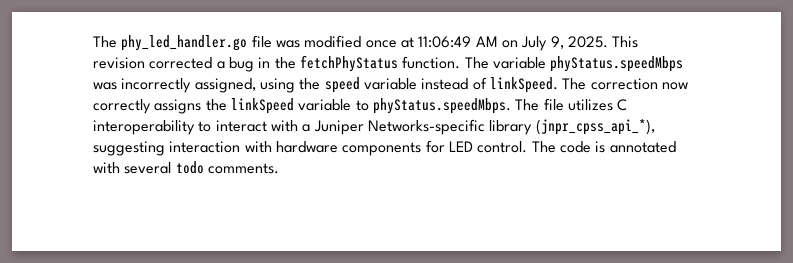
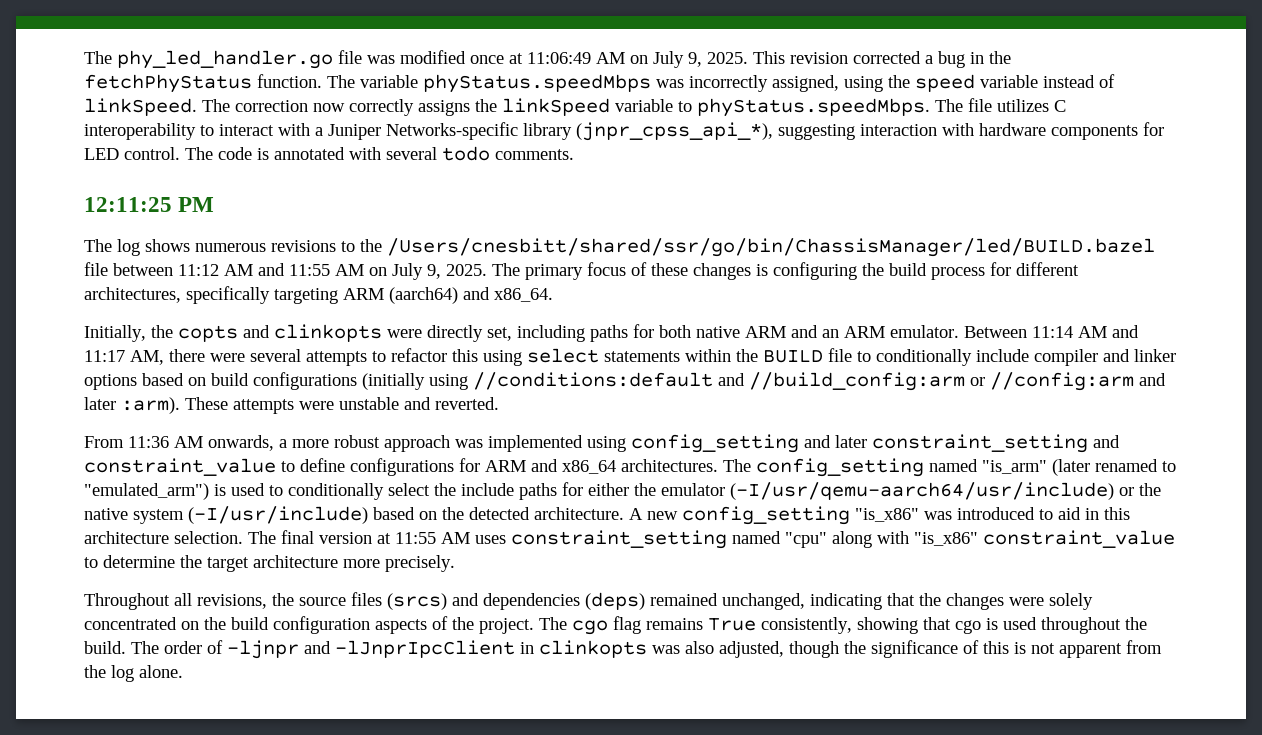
(279, 168) none -> [84,197,215,212] [84,238,1155,257] [84,262,1079,280] [84,286,553,304] [84,324,1139,342] [84,348,1176,366] [84,372,1166,391] [84,397,499,414] [84,434,1120,453] [84,458,1176,477] [84,482,1161,500] [84,506,1130,525] [84,530,1175,549] [84,555,455,572] [84,592,1093,610] [84,616,1147,635] [84,640,1162,659] [84,665,183,682] // 12:11:25 PM // The log shows numerous revisions to the /Users/cnesbitt/shared/ssr/go/bin/ChassisManager/led/BUILD.bazel file between 11:12 AM and 11:55 AM on July 9, 2025. The primary focus of these changes is configuring the build process for different architectures, specifically targeting ARM (aarch64) and x86_64. // Initially, the copts and clinkopts were directly set, including paths for both native ARM and an ARM emulator. Between 11:14 AM and 11:17 AM, there were several attempts to refactor this using select statements within the BUILD file to conditionally include compiler and linker options based on build configurations (initially using //conditions:default and //build_config:arm or //config:arm and later :arm). These attempts were unstable and reverted. // From 11:36 AM onwards, a more robust approach was implemented using config_setting and later constraint_setting and constraint_value to define configurations for ARM and x86_64 architectures. The config_setting named "is_arm" (later renamed to "emulated_arm") is used to conditionally select the include paths for either the emulator (-I/usr/qemu-aarch64/usr/include) or the native system (-I/usr/include) based on the detected architecture. A new config_setting "is_x86" was introduced to aid in this architecture selection. The final version at 11:55 AM uses constraint_setting named "cpu" along with "is_x86" constraint_value to determine the target architecture more precisely. // Throughout all revisions, the source files (srcs) and dependencies (deps) remained unchanged, indicating that the changes were solely concentrated on the build configuration aspects of the project. The cgo flag remains True consistently, showing that cgo is used throughout the build. The order of -ljnpr and -lJnprIpcClient in clinkopts was also adjusted, though the significance of this is not apparent from the log alone.

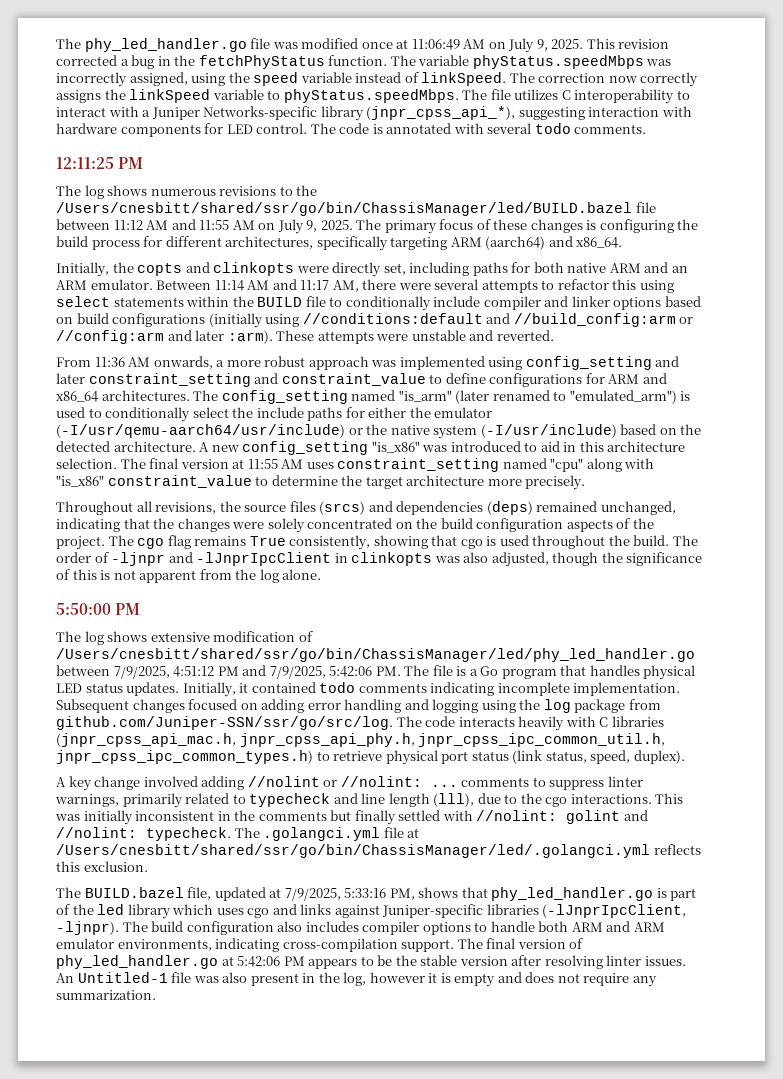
(183, 671) none -> [56,603,141,615] [56,631,313,645] [56,648,695,662] [56,665,696,680] [56,682,681,697] [56,699,661,713] [56,716,664,731] [56,733,666,747] [56,750,685,765] [56,776,643,791] [55,793,684,808] [55,810,648,825] [56,827,420,841] [56,844,701,858] [56,861,148,872] [56,887,697,901] [56,904,687,919] [56,921,665,935] [56,938,584,952] [56,955,686,969] [56,972,657,987] [56,990,156,1000] // 5:50:00 PM // The log shows extensive modification of /Users/cnesbitt/shared/ssr/go/bin/ChassisManager/led/phy_led_handler.go between 7/9/2025, 4:51:12 PM and 7/9/2025, 5:42:06 PM. The file is a Go program that handles physical LED status updates. Initially, it contained todo comments indicating incomplete implementation. Subsequent changes focused on adding error handling and logging using the log package from github.com/Juniper-SSN/ssr/go/src/log. The code interacts heavily with C libraries (jnpr_cpss_api_mac.h, jnpr_cpss_api_phy.h, jnpr_cpss_ipc_common_util.h, jnpr_cpss_ipc_common_types.h) to retrieve physical port status (link status, speed, duplex). // A key change involved adding //nolint or //nolint: ... comments to suppress linter warnings, primarily related to typecheck and line length (lll), due to the cgo interactions. This was initially inconsistent in the comments but finally settled with //nolint: golint and //nolint: typecheck. The .golangci.yml file at /Users/cnesbitt/shared/ssr/go/bin/ChassisManager/led/.golangci.yml reflects this exclusion. // The BUILD.bazel file, updated at 7/9/2025, 5:33:16 PM, shows that phy_led_handler.go is part of the led library which uses cgo and links against Juniper-specific libraries (-lJnprIpcClient, -ljnpr). The build configuration also includes compiler options to handle both ARM and ARM emulator environments, indicating cross-compilation support. The final version of phy_led_handler.go at 5:42:06 PM appears to be the stable version after resolving linter issues. An Untitled-1 file was also present in the log, however it is empty and does not require any summarization.

